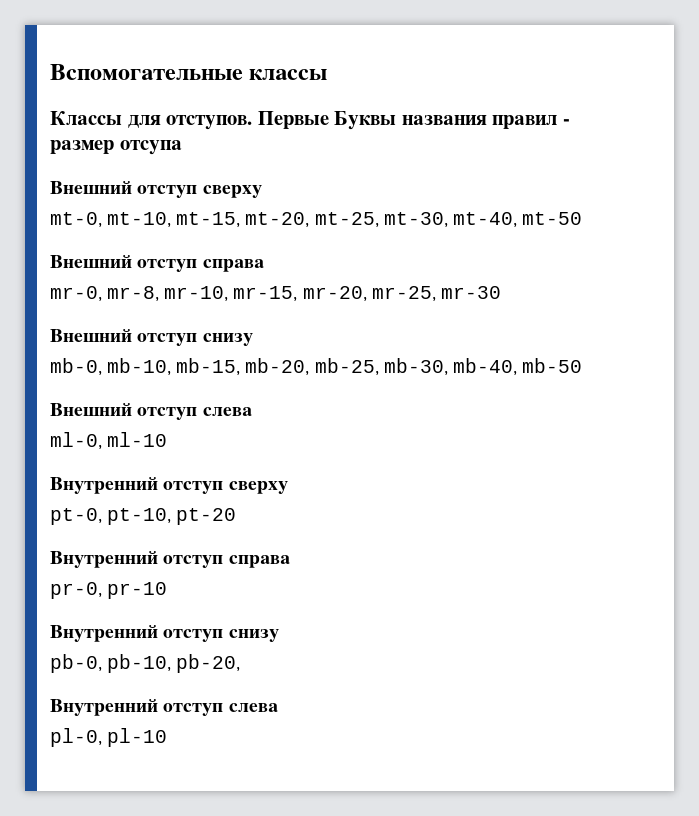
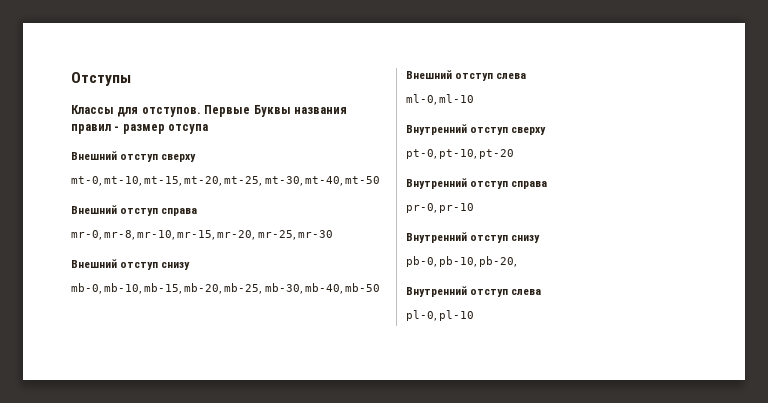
[50,64,328,80] Вспомогательные классы -> [71,72,131,86] Отступы

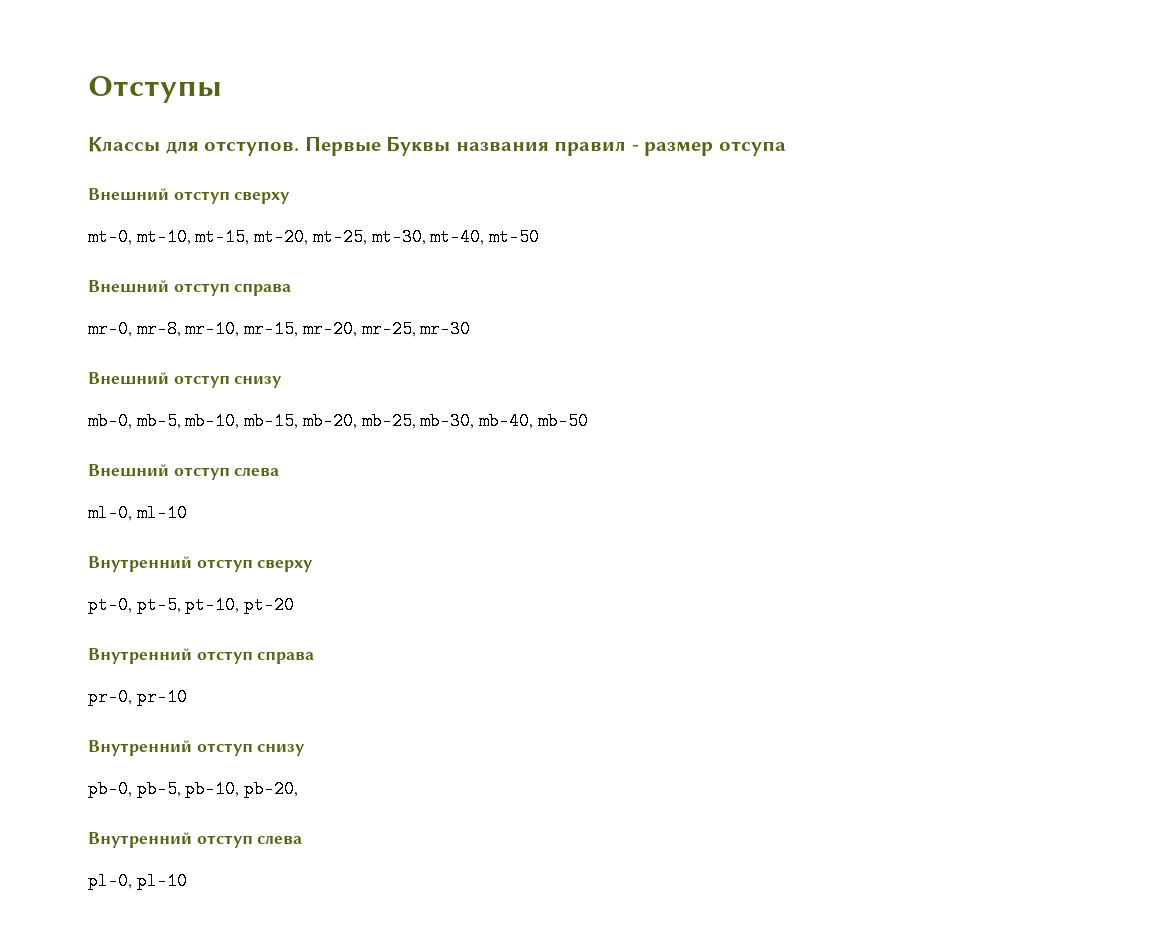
(101, 288) none -> [136,412,181,430] mb-5,
(436, 154) none -> [136,596,181,614] pt-5,
(436, 261) none -> [136,780,181,798] pb-5,

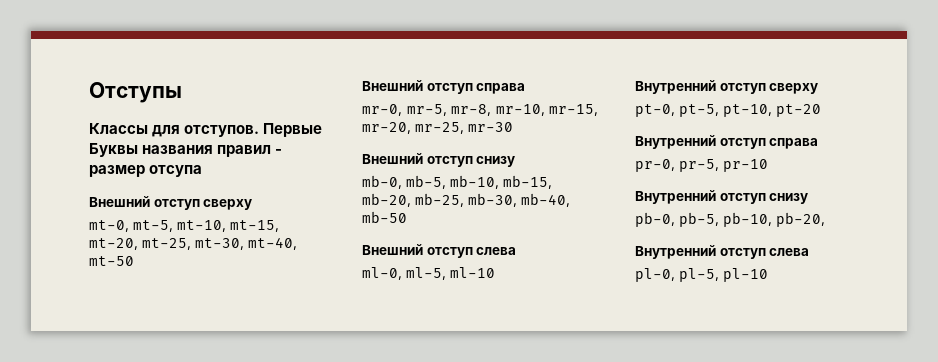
(132, 237) none -> [133,220,173,232] mt-5,
(132, 329) none -> [406,104,447,116] mr-5,
(132, 513) none -> [406,267,446,280] ml-5,
(132, 697) none -> [679,159,719,172] pr-5,
(132, 881) none -> [679,268,719,282] pl-5,

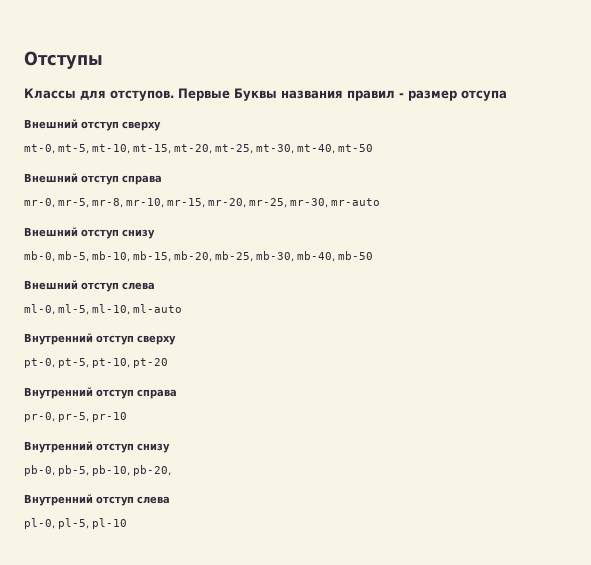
[468,122,513,132] mr-30 -> [290,198,380,208] mr-30, mr-auto
[450,267,495,278] ml-10 -> [92,304,182,315] ml-10, ml-auto

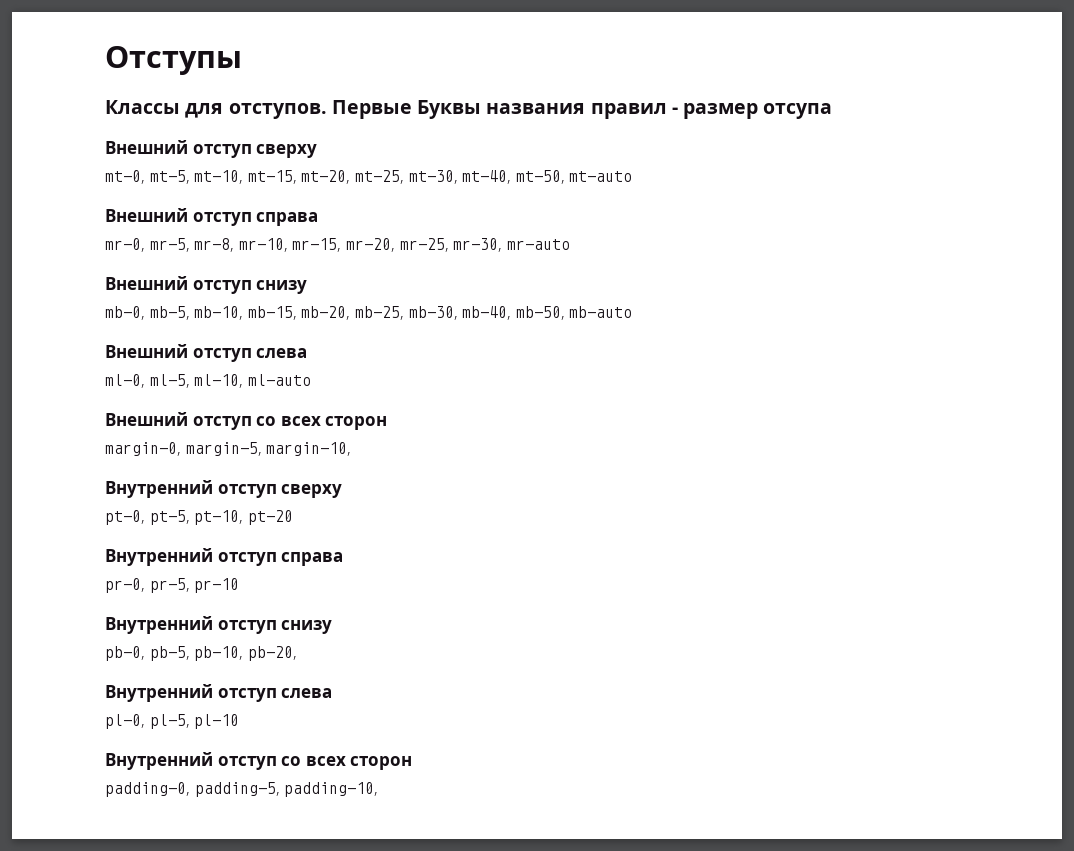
[338,144,373,152] mt-50 -> [515,170,633,184] mt-50, mt-auto
[338,251,373,260] mb-50 -> [515,306,633,320] mb-50, mb-auto
(182, 308) none -> [105,412,388,430] [105,442,352,456] // Внешний отступ со всех сторон // margin-0, margin-5, margin-10,
(127, 523) none -> [105,752,413,770] [105,782,379,797] // Внутренний отступ со всех сторон // padding-0, padding-5, padding-10,

